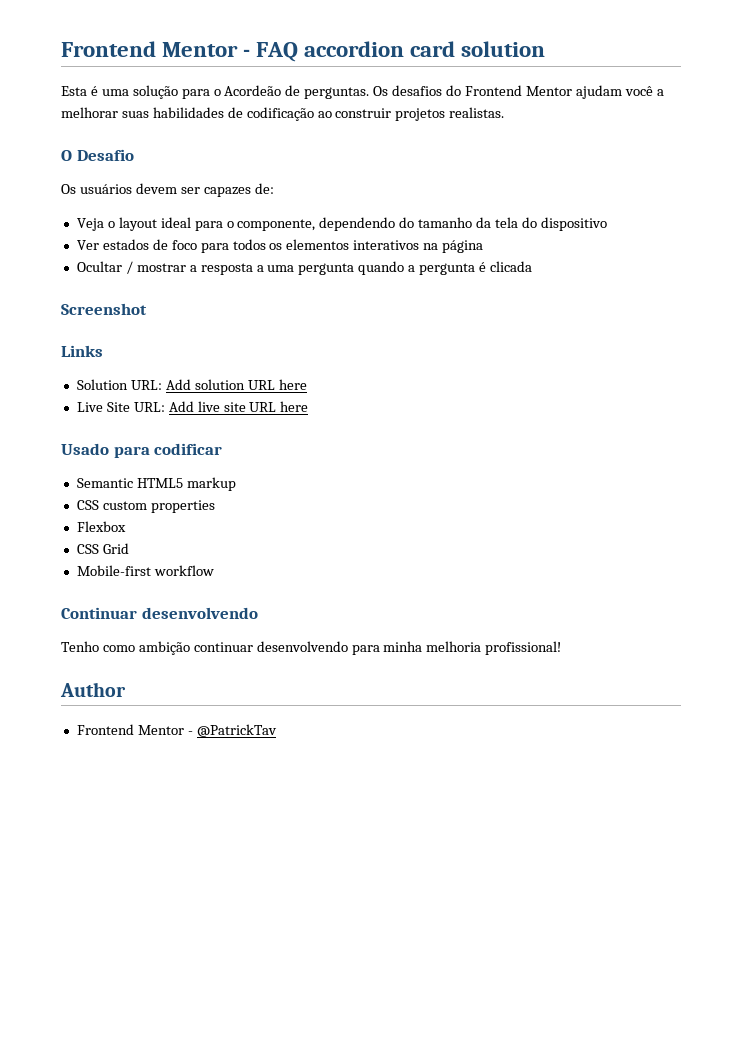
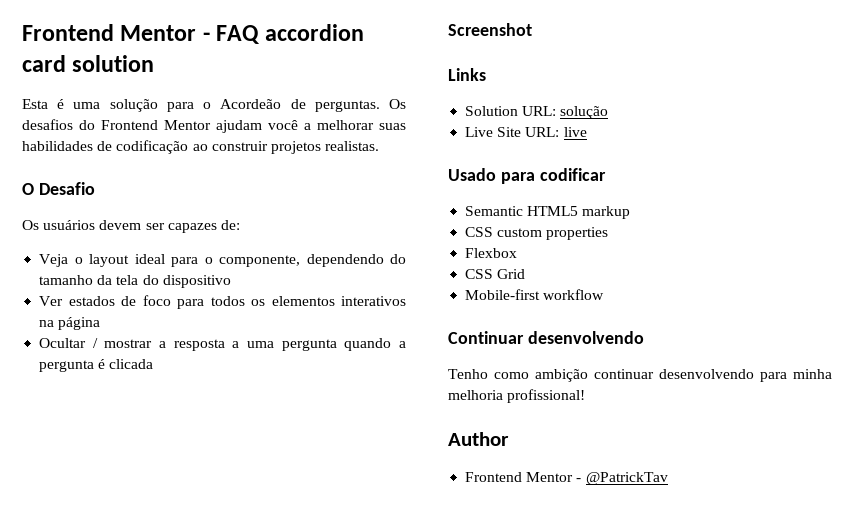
[165,379,307,390] Add solution URL here -> [560,106,609,119] solução
[168,401,194,412] Add -> (560, 132) none
[223,401,309,412] site URL here -> (587, 132) none

